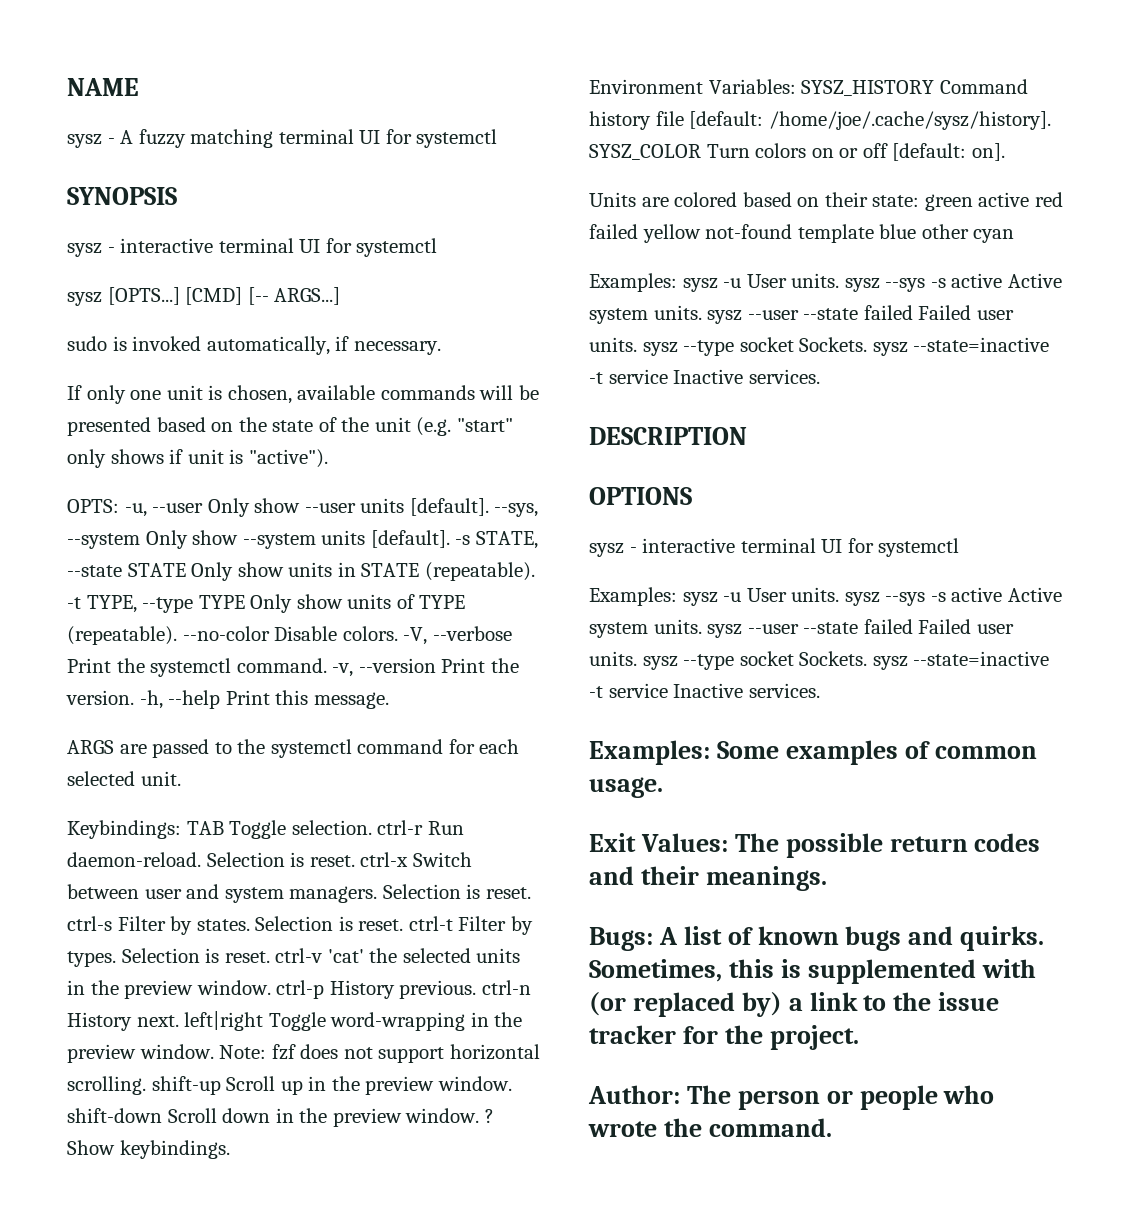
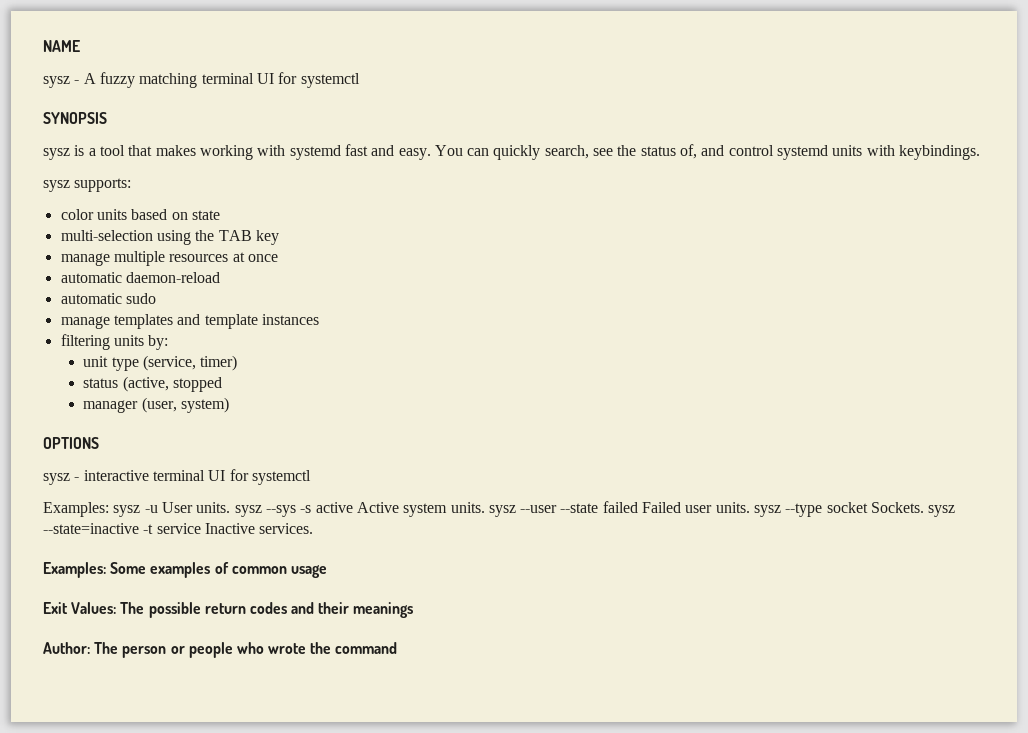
[107,238,438,257] [67,287,341,306] [67,336,441,355] [67,385,539,404] [67,417,513,436] [67,449,328,468] [67,498,539,517] [67,530,538,549] [67,562,535,581] [67,594,466,613] [67,626,512,645] [67,658,519,677] [66,690,389,709] [67,739,520,758] [67,771,181,786] [67,820,464,839] [67,852,472,867] [67,884,531,903] [67,916,533,935] [67,948,521,967] [67,980,531,999] [67,1011,523,1031] [67,1044,540,1063] [67,1076,512,1095] [67,1108,494,1127] [67,1140,230,1159] [589,79,1028,96] [589,111,1051,130] [589,143,1005,161] [589,192,1063,211] [589,224,1015,243] [589,273,1062,292] [589,305,1014,324] [589,337,1050,356] [589,369,820,384] [589,427,747,445] - interactive terminal UI for systemctl // sysz [OPTS...] [CMD] [-- ARGS...] // sudo is invoked automatically, if necessary. // If only one unit is chosen, available commands will be presented based on the state of the unit (e.g. "start" only shows if unit is "active"). // OPTS: -u, --user Only show --user units [default]. --sys, --system Only show --system units [default]. -s STATE, --state STATE Only show units in STATE (repeatable). -t TYPE, --type TYPE Only show units of TYPE (repeatable). --no-color Disable colors. -V, --verbose Print the systemctl command. -v, --version Print the version. -h, --help Print this message. // ARGS are passed to the systemctl command for each selected unit. // Keybindings: TAB Toggle selection. ctrl-r Run daemon-reload. Selection is reset. ctrl-x Switch between user and system managers. Selection is reset. ctrl-s Filter by states. Selection is reset. ctrl-t Filter by types. Selection is reset. ctrl-v 'cat' the selected units in the preview window. ctrl-p History previous. ctrl-n History next. left|right Toggle word-wrapping in the preview window. Note: fzf does not support horizontal scrolling. shift-up Scroll up in the preview window. shift-down Scroll down in the preview window. ? Show keybindings. // Environment Variables: SYSZ_HISTORY Command history file [default: /home/joe/.cache/sysz/history]. SYSZ_COLOR Turn colors on or off [default: on]. // Units are colored based on their state: green active red failed yellow not-found template blue other cyan // Examples: sysz -u User units. sysz --sys -s active Active system units. sysz --user --state failed Failed user units. sysz --type socket Sockets. sysz --state=inactive -t service Inactive services. // DESCRIPTION -> [74,144,981,160] [43,178,132,192] [60,209,220,220] [60,230,279,245] [60,251,278,266] [60,272,220,283] [60,293,156,304] [60,314,319,329] [60,334,169,350] [83,355,238,371] [83,376,222,392] [83,397,229,413] is a tool that makes working with systemd fast and easy. You can quickly search, see the status of, and control systemd units with keybindings. // sysz supports: // color units based on state // multi-selection using the TAB key // manage multiple resources at once // automatic daemon-reload // automatic sudo // manage templates and template instances // filtering units by: // unit type (service, timer) // status (active, stopped // manager (user, system)
[589,777,663,798] usage. -> [290,565,327,578] usage
[705,866,827,891] [589,926,1045,951] [589,959,1036,984] [589,992,1000,1017] [589,1025,859,1050] meanings. // Bugs: A list of known bugs and quirks. Sometimes, this is supplemented with (or replaced by) a link to the issue tracker for the project. -> [353,602,414,618] meanings
[708,1118,832,1137] command. -> [335,642,398,654] command

